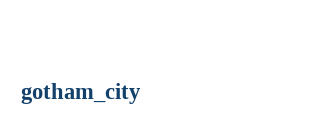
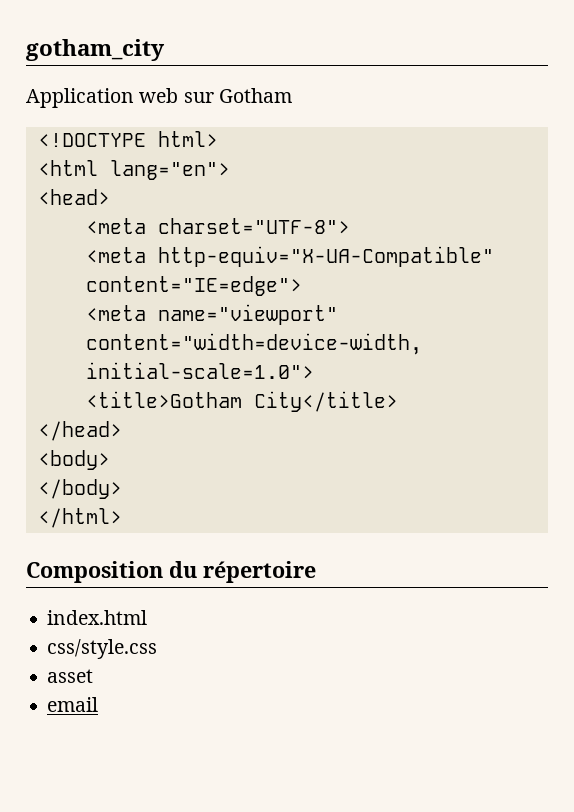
(141, 93) none -> [26,88,292,108] [37,131,218,147] [37,160,230,180] [37,189,110,205] [85,218,350,234] [85,246,494,267] [85,276,302,296] [85,304,338,325] [85,333,422,355] [85,362,314,379] [85,391,398,412] [37,421,122,441] [37,450,110,470] [37,479,122,499] [37,508,122,528] [26,561,316,583] [47,610,148,625] [47,639,158,659] [47,669,94,683] [47,697,99,712] // Application web sur Gotham // <!DOCTYPE html> // <html lang="en"> // <head> // <meta charset="UTF-8"> // <meta http-equiv="X-UA-Compatible" content="IE=edge"> // <meta name="viewport" content="width=device-width, initial-scale=1.0"> // <title>Gotham City</title> // </head> // <body> // </body> // </html> // Composition du répertoire // index.html // css/style.css // asset // email

